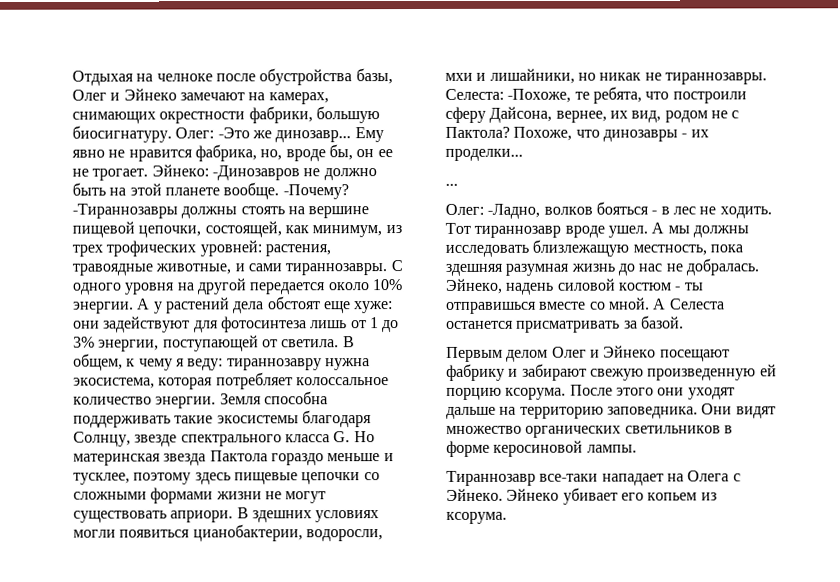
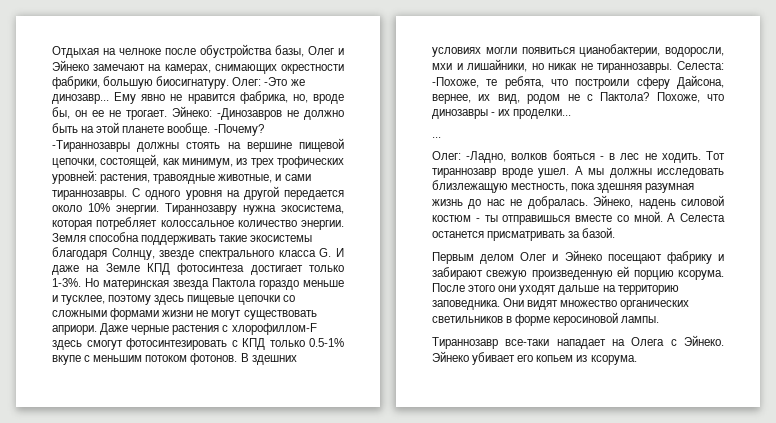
[137,296,394,314] [73,316,400,333] [73,335,355,352] [73,353,322,371] А у растений дела обстоят еще хуже: они задействуют для фотосинтеза лишь от 1 до 3% энергии, поступающей от светила. В общем, к чему я веду: тираннозавру -> [165,203,237,215] Тираннозавру
(351, 437) none -> [336,248,344,257] [52,263,344,275] [52,278,81,287] И даже на Земле КПД фотосинтеза достигает только 1-3%.
(234, 516) none -> [100,323,317,335] [52,338,344,350] [52,353,238,365] Даже черные растения с хлорофиллом-F здесь смогут фотосинтезировать с КПД только 0.5-1% вкупе с меньшим потоком фотонов.

